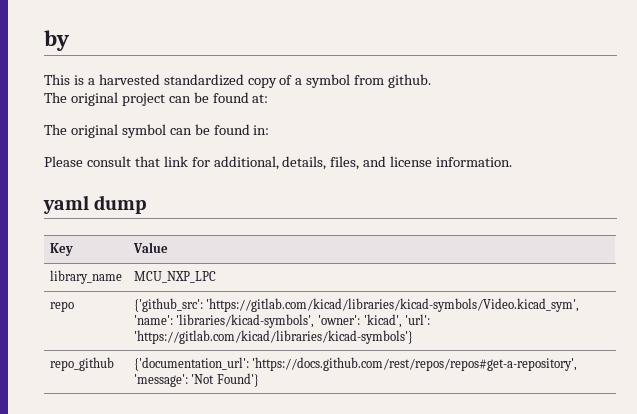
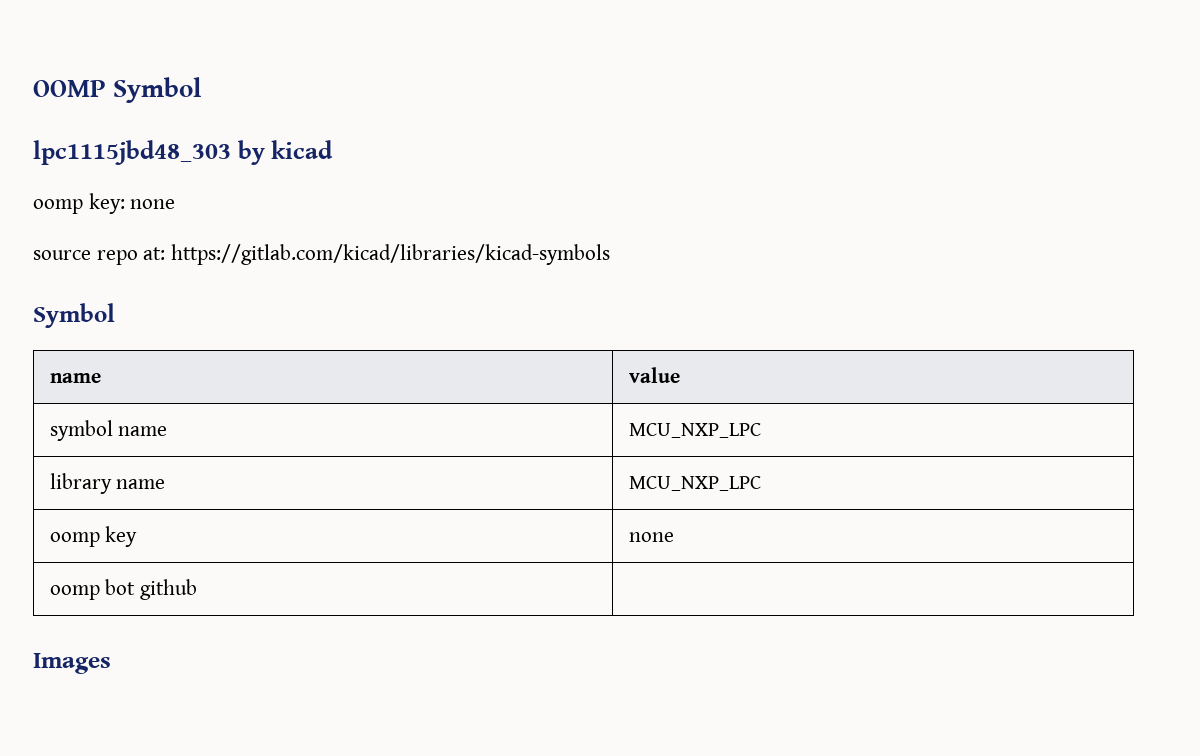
[44,30,69,51] [44,74,432,88] [44,92,269,106] [44,124,270,138] [44,156,513,170] [43,195,147,214] [49,243,73,256] [132,242,168,253] [49,270,122,284] [133,271,216,283] [49,301,74,312] [133,298,580,312] [133,314,431,328] [133,330,413,344] [49,357,114,371] [133,357,578,371] [133,373,259,387] by // This is a harvested standardized copy of a symbol from github. // The original project can be found at: // The original symbol can be found in: // Please consult that link for additional, details, files, and license information. // yaml dump // Key | Value // library_name | MCU_NXP_LPC // repo | {'github_src': 'https://gitlab.com/kicad/libraries/kicad-symbols/Video.kicad_sym', 'name': 'libraries/kicad-symbols', 'owner': 'kicad', 'url': 'https://gitlab.com/kicad/libraries/kicad-symbols'} // repo_github | {'documentation_url': 'https://docs.github.com/rest/repos/repos#get-a-repository', 'message': 'Not Found'} -> [33,77,202,103] [33,140,334,165] [33,193,176,214] [33,244,611,265] [33,303,115,328] [49,373,101,383] [628,367,680,383] [49,420,168,441] [628,423,761,438] [49,473,166,494] [628,476,761,491] [49,526,138,547] [628,532,674,542] [49,579,197,600] [33,653,111,674] OOMP Symbol // lpc1115jbd48_303 by kicad // oomp key: none // source repo at: https://gitlab.com/kicad/libraries/kicad-symbols // Symbol // name | value // symbol name | MCU_NXP_LPC // library name | MCU_NXP_LPC // oomp key | none // oomp bot github | // Images

